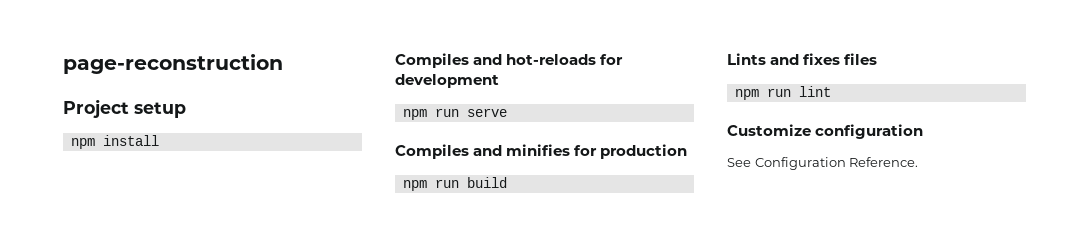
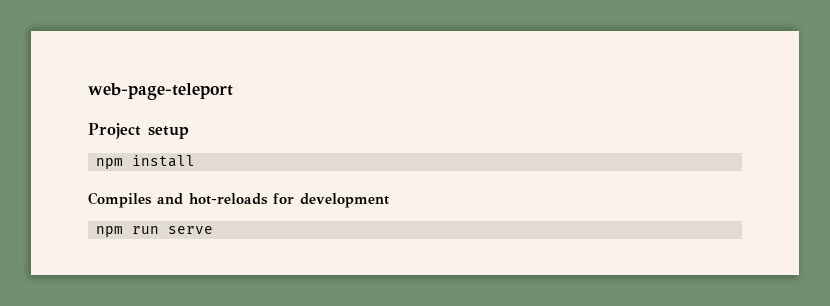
[63,54,283,74] page-reconstruction -> [88,83,233,100] web-page-teleport
[395,144,688,159] [402,177,507,191] [727,53,878,65] [734,86,831,100] [727,124,924,139] [727,157,919,170] // Compiles and minifies for production // npm run build // Lints and fixes files // npm run lint // Customize configuration // See Configuration Reference. -> (214, 230) none

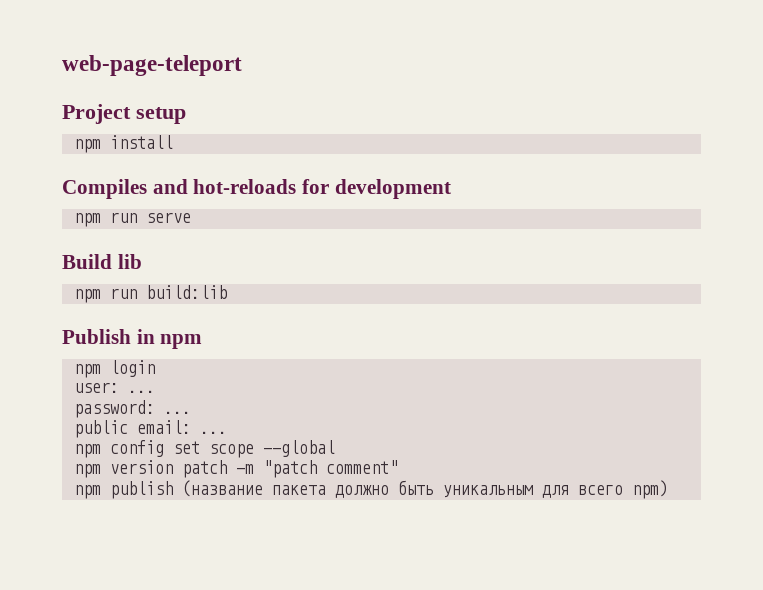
(214, 230) none -> [62,254,142,269] [74,285,227,303] [62,329,203,349] [74,360,155,378] [74,382,155,393] [74,400,191,418] [74,420,227,438] [74,440,335,458] [74,460,398,478] [74,480,668,499] // Build lib // npm run build:lib // Publish in npm // npm login // user: ... // password: ... // public email: ... // npm config set scope --global // npm version patch -m "patch comment" // npm publish (название пакета должно быть уникальным для всего npm)

